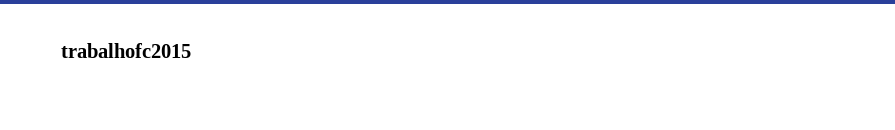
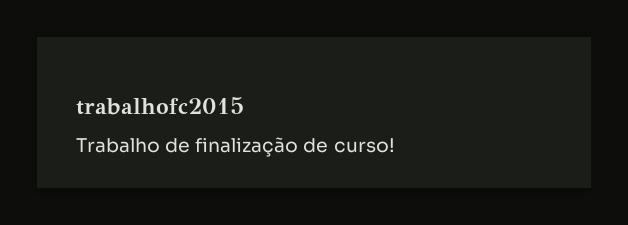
(191, 50) none -> [76,137,395,157] // Trabalho de finalização de curso!

